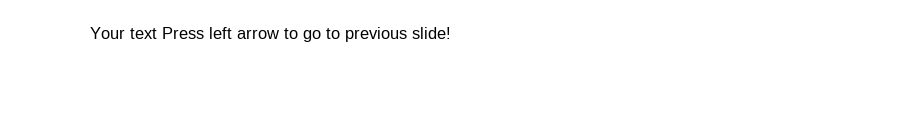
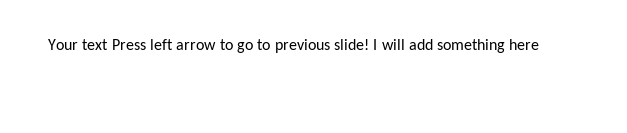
(451, 33) none -> [373,39,540,53] I will add something here

